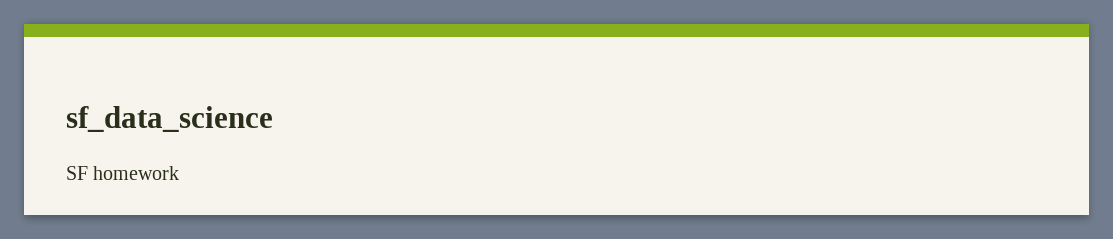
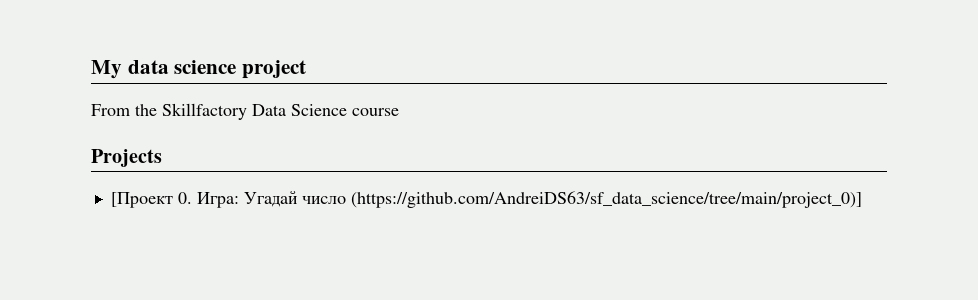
[66,106,273,132] [66,166,180,180] sf_data_science // SF homework -> [91,60,307,79] [91,103,399,120] [91,149,162,167] [110,191,862,208] My data science project // From the Skillfactory Data Science course // Projects // [Проект 0. Игра: Угадай число (https://github.com/AndreiDS63/sf_data_science/tree/main/project_0)]

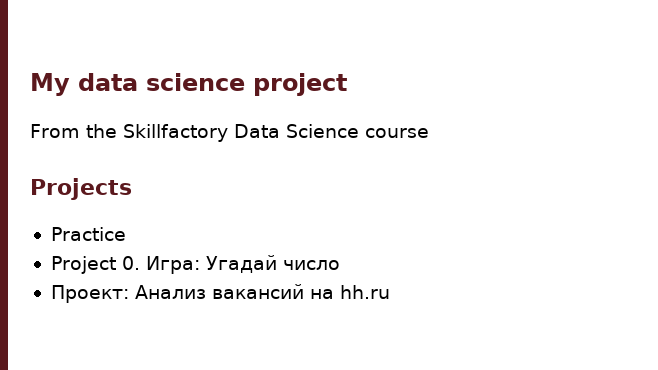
[110,192,173,208] [Проект -> [50,227,126,241] [50,256,116,274] Practice // Project
[350,191,862,208] (https://github.com/AndreiDS63/sf_data_science/tree/main/project_0)] -> [50,284,390,303] // Проект: Анализ вакансий на hh.ru

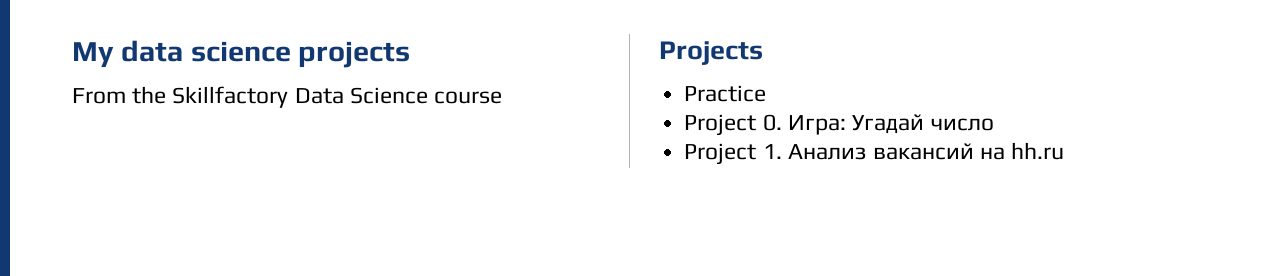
[253,73,347,96] project -> [298,41,411,68] projects
[50,285,129,303] Проект: -> [684,143,782,165] Project 1.

